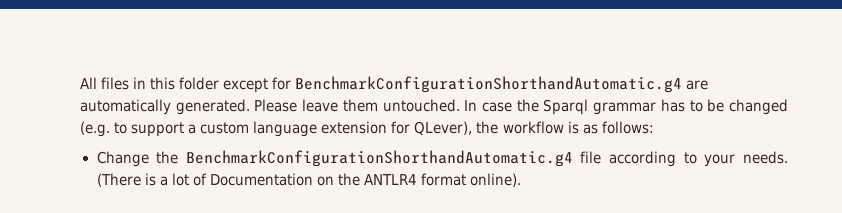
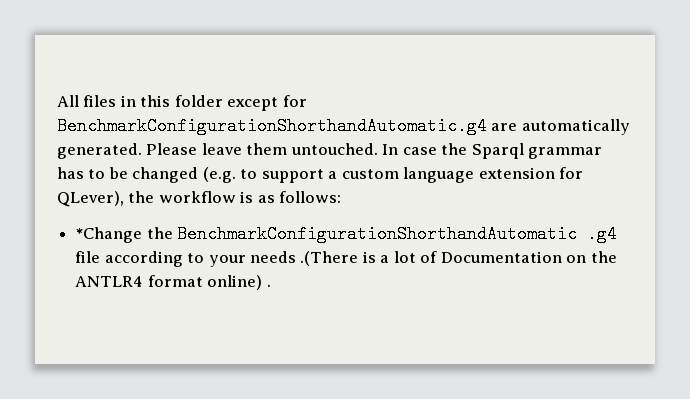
[96,150,573,167] Change the BenchmarkConfigurationShorthandAutomatic.g4 -> [75,225,618,243] *Change the BenchmarkConfigurationShorthandAutomatic .g4
[742,151,788,164] [96,173,141,187] needs. (There -> [249,251,359,266] needs .(There
[470,173,521,187] online). -> [207,275,271,290] online) .

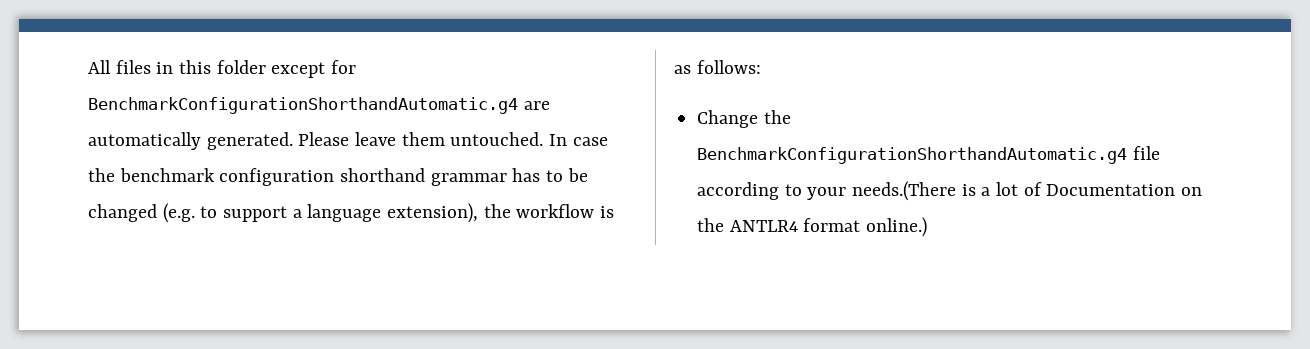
[471,143,524,159] Sparql -> [119,168,426,186] benchmark configuration shorthand
[341,167,584,183] [57,191,124,207] custom language extension for QLever), -> [307,203,479,223] language extension),
[75,225,618,243] *Change the BenchmarkConfigurationShorthandAutomatic .g4 -> [697,110,791,128] [697,147,1128,164] Change the BenchmarkConfigurationShorthandAutomatic.g4
[249,251,359,266] needs .(There -> [852,181,957,201] needs.(There
[207,275,271,290] online) . -> [866,217,928,237] online.)

